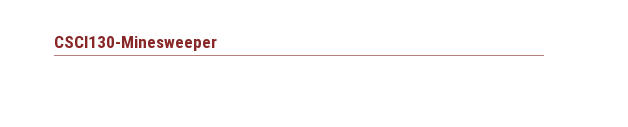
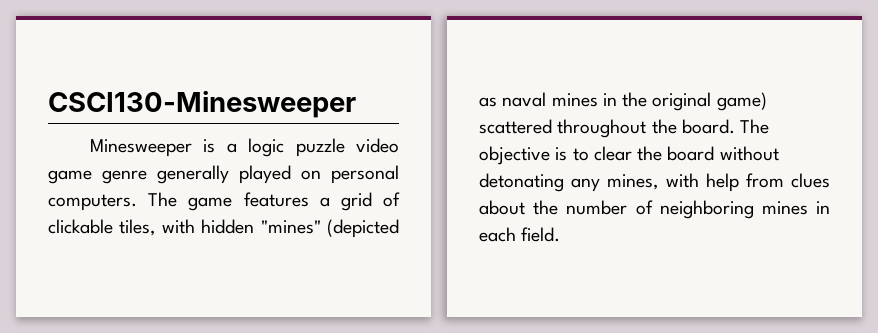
(217, 43) none -> [89,138,399,157] [48,165,399,184] [48,192,401,211] [48,219,399,238] [479,92,767,111] [479,119,770,138] [479,146,779,165] [479,173,830,192] [479,200,830,219] [479,227,561,242] // Minesweeper is a logic puzzle video game genre generally played on personal computers. The game features a grid of clickable tiles, with hidden "mines" (depicted as naval mines in the original game) scattered throughout the board. The objective is to clear the board without detonating any mines, with help from clues about the number of neighboring mines in each field.

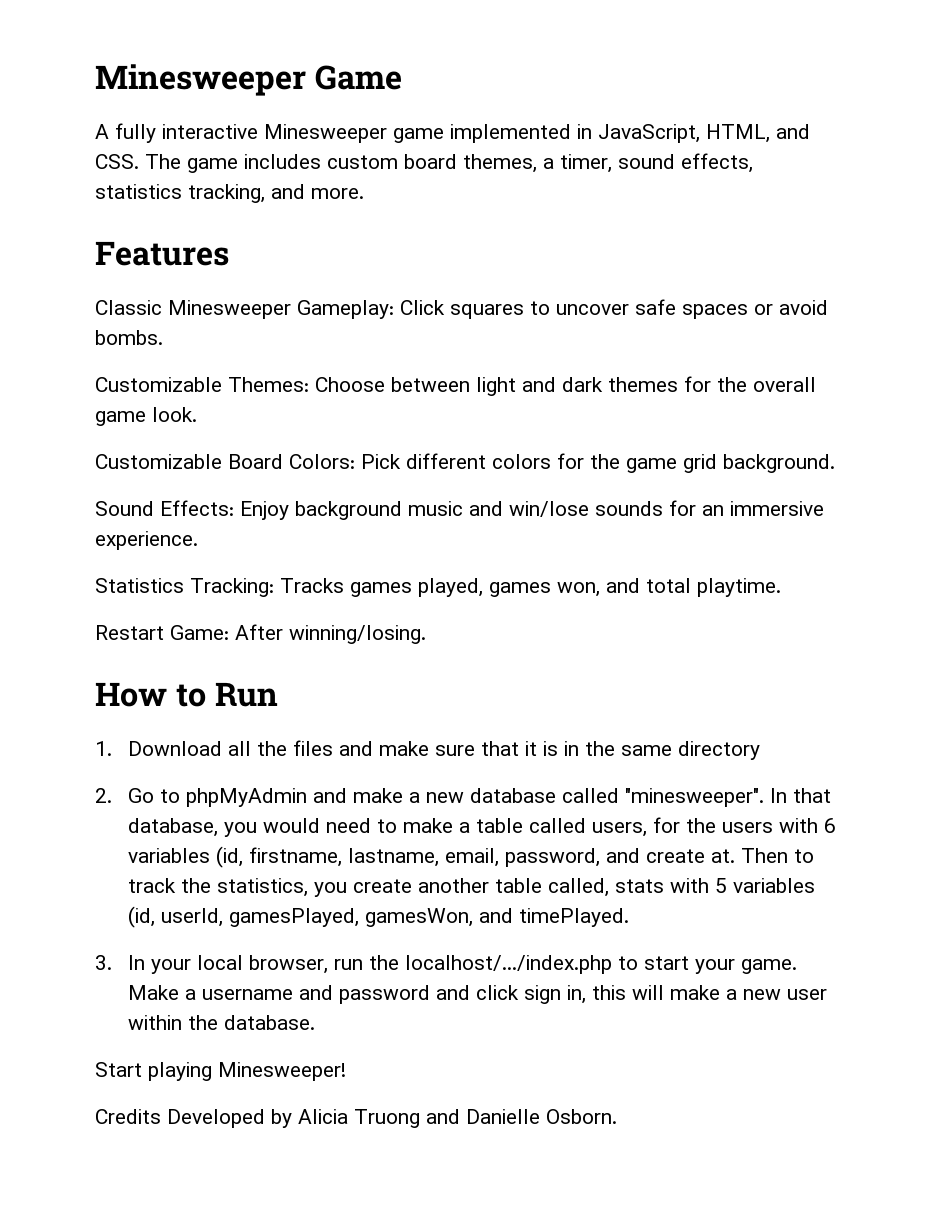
[48,90,356,118] [89,138,399,157] [48,165,399,184] [48,192,401,211] [48,219,399,238] [479,92,767,111] [479,119,770,138] [479,146,779,165] [479,173,830,192] [479,200,830,219] [479,227,561,242] CSCI130-Minesweeper // Minesweeper is a logic puzzle video game genre generally played on personal computers. The game features a grid of clickable tiles, with hidden "mines" (depicted as naval mines in the original game) scattered throughout the board. The objective is to clear the board without detonating any mines, with help from clues about the number of neighboring mines in each field. -> [95,64,402,96] [95,123,810,143] [95,153,753,173] [95,184,364,203] [95,241,229,266] [95,299,828,319] [95,330,163,345] [95,376,816,396] [95,407,197,426] [95,453,835,473] [95,500,824,520] [95,531,198,550] [95,578,781,597] [95,624,426,644] [95,682,278,707] [95,740,760,760] [95,788,831,807] [127,817,836,837] [127,846,814,868] [127,878,815,897] [127,906,629,928] [95,955,797,974] [127,985,827,1004] [127,1015,315,1030] [95,1062,346,1081] [95,1109,617,1128] Minesweeper Game // A fully interactive Minesweeper game implemented in JavaScript, HTML, and CSS. The game includes custom board themes, a timer, sound effects, statistics tracking, and more. // Features // Classic Minesweeper Gameplay: Click squares to uncover safe spaces or avoid bombs. // Customizable Themes: Choose between light and dark themes for the overall game look. // Customizable Board Colors: Pick different colors for the game grid background. // Sound Effects: Enjoy background music and win/lose sounds for an immersive experience. // Statistics Tracking: Tracks games played, games won, and total playtime. // Restart Game: After winning/losing. // How to Run // 1. Download all the files and make sure that it is in the same directory // 2. Go to phpMyAdmin and make a new database called "minesweeper". In that database, you would need to make a table called users, for the users with 6 variables (id, firstname, lastname, email, password, and create at. Then to track the statistics, you create another table called, stats with 5 variables (id, userId, gamesPlayed, gamesWon, and timePlayed. // 3. In your local browser, run the localhost/.../index.php to start your game. Make a username and password and click sign in, this will make a new user within the database. // Start playing Minesweeper! // Credits Developed by Alicia Truong and Danielle Osborn.

